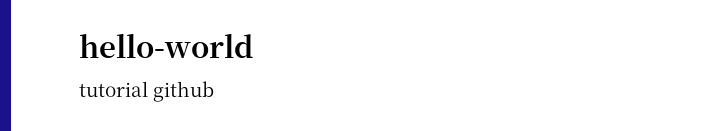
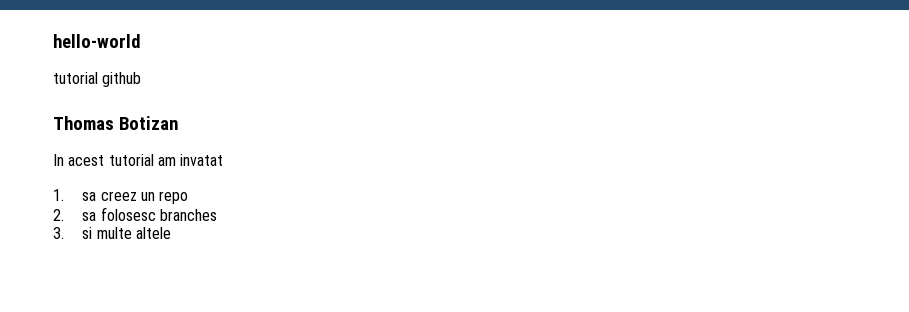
(215, 91) none -> [53,116,178,130] [53,154,224,166] [53,189,189,204] [53,207,218,221] [53,227,172,239] // Thomas Botizan // In acest tutorial am invatat // 1. sa creez un repo // 2. sa folosesc branches // 3. si multe altele

